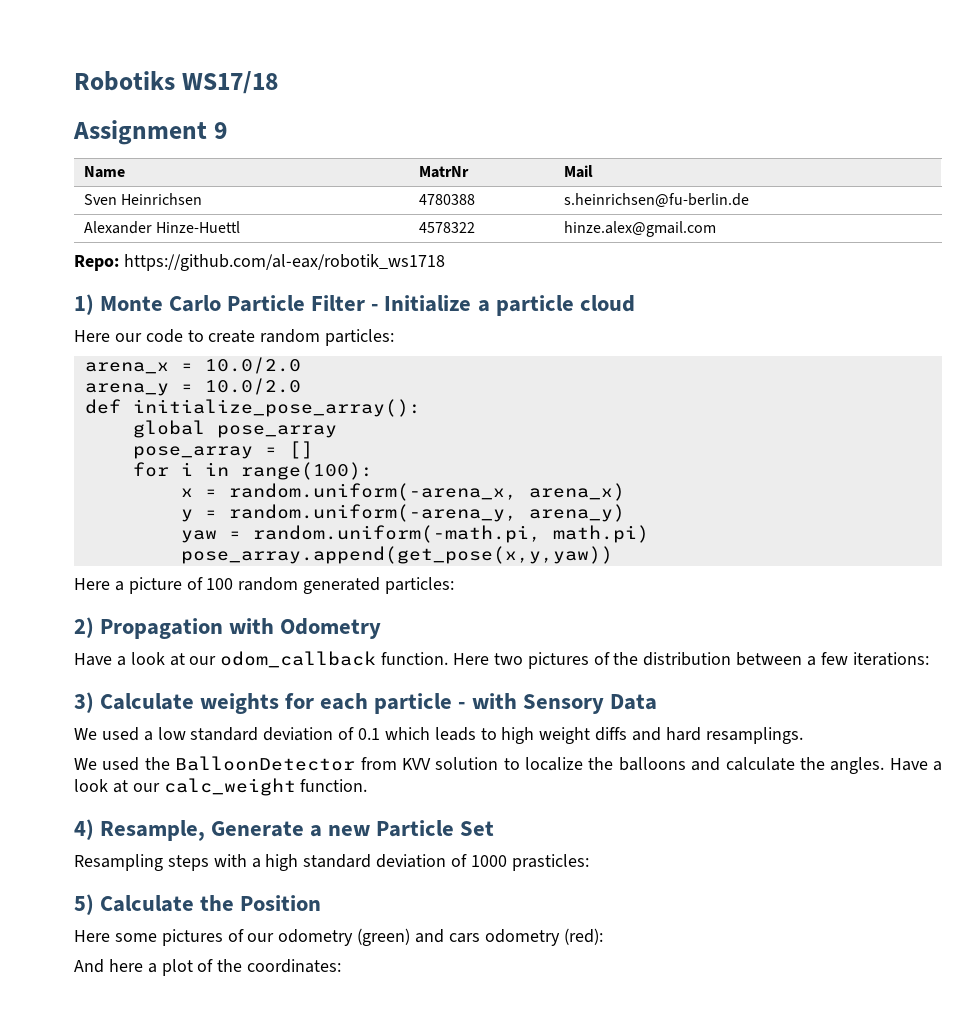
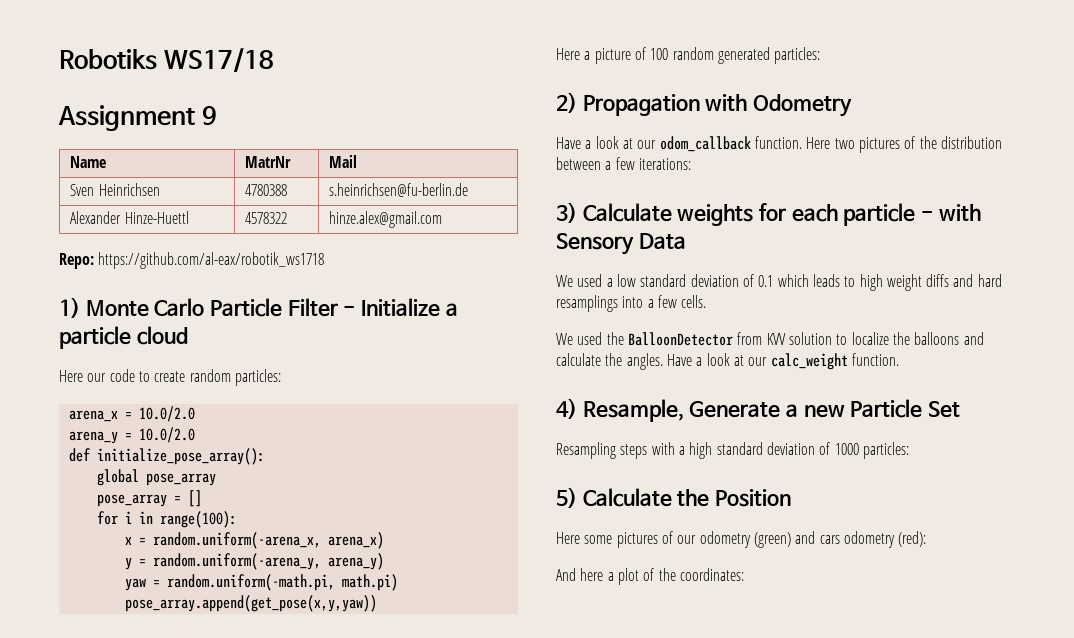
[705,727,803,744] resamplings. -> [556,295,707,312] resamplings into a few cells.
[511,854,589,871] prasticles: -> [862,442,909,459] particles:

